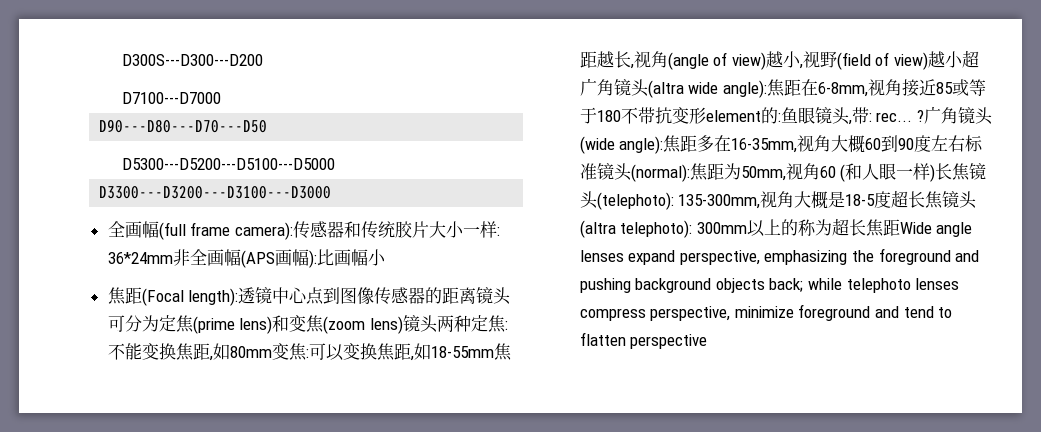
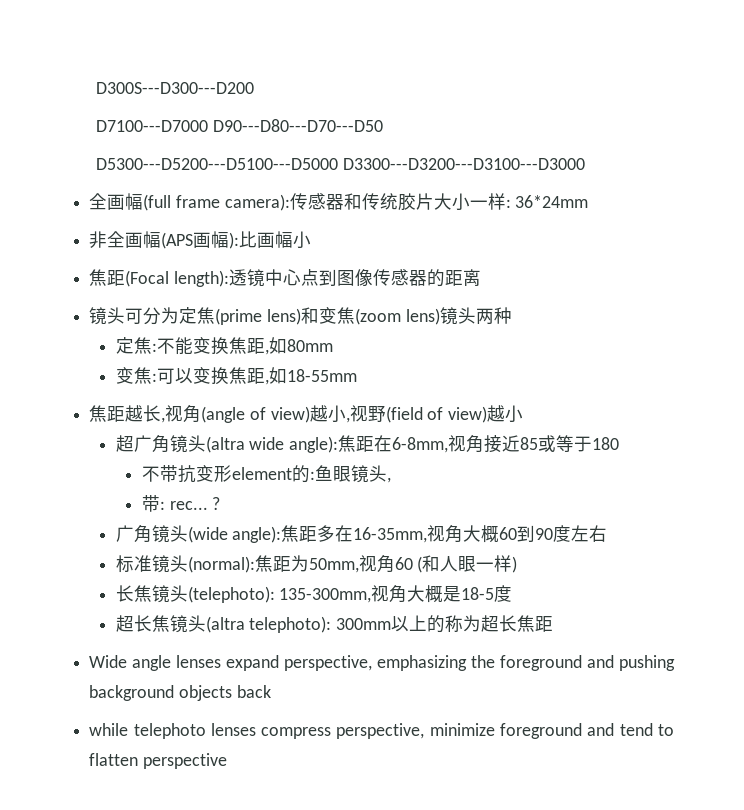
(221, 98) // -> (209, 126) none
(335, 164) // -> (339, 164) none
(173, 258) none -> (589, 201) //
(477, 295) none -> (481, 277) //
(471, 323) none -> (512, 315) //
(272, 352) none -> (333, 345) //
(494, 352) none -> (357, 375) //
(964, 59) none -> (524, 414) //
(621, 116) none -> (620, 443) //
(852, 122) none -> (391, 480) //
(924, 116) none -> (221, 503) //
(966, 143) none -> (608, 533) //
(936, 173) none -> (518, 564) //
(892, 199) none -> (513, 593) //
(900, 227) none -> (554, 624) //
[769,278,804,292] back; -> [236,685,271,698] back //

